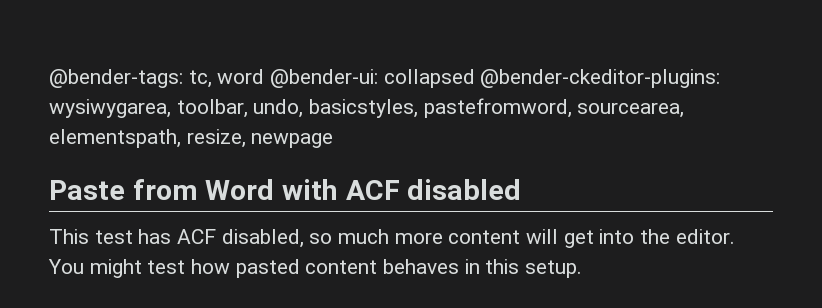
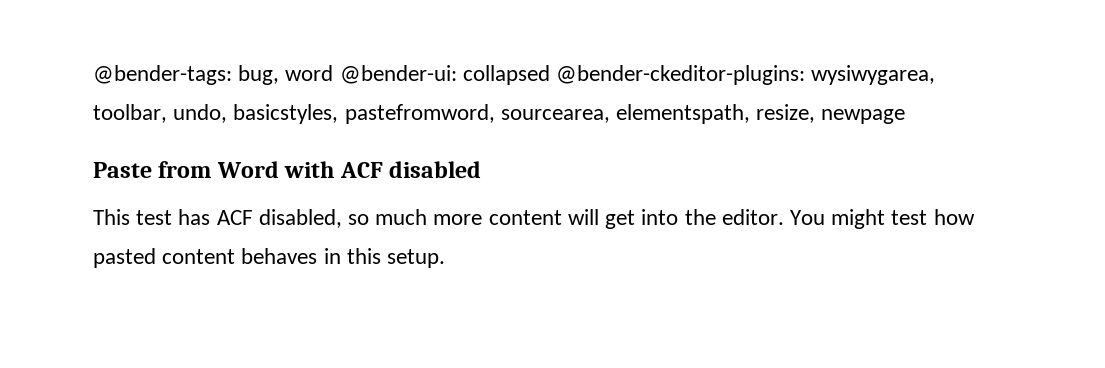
[188,70,212,88] tc, -> [238,65,280,85] bug,

